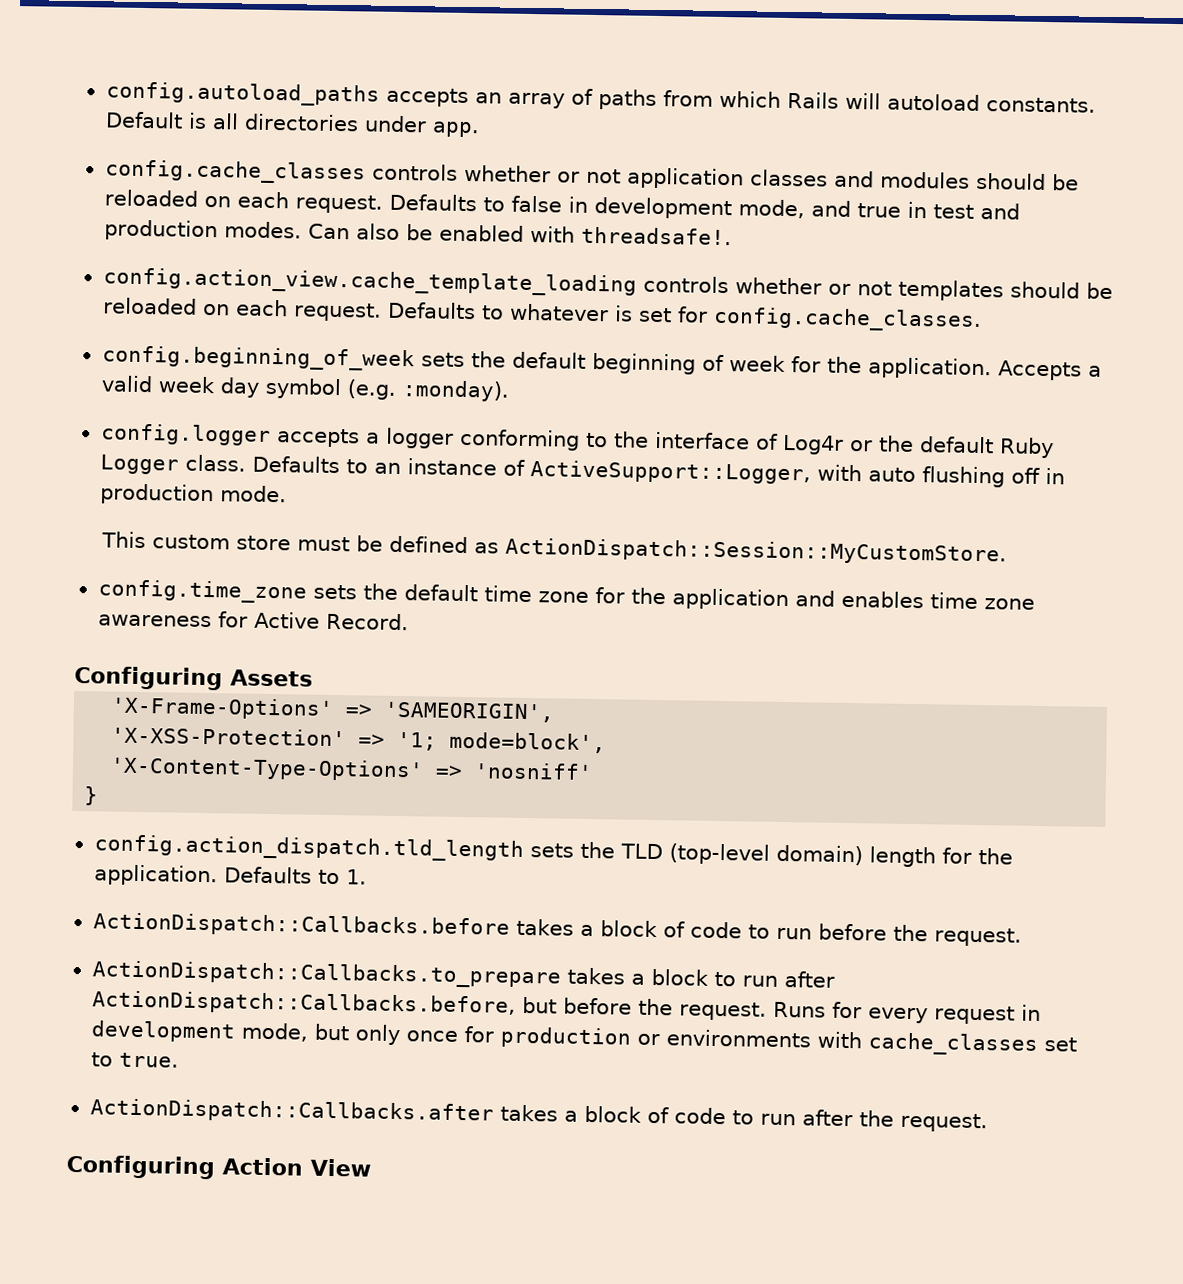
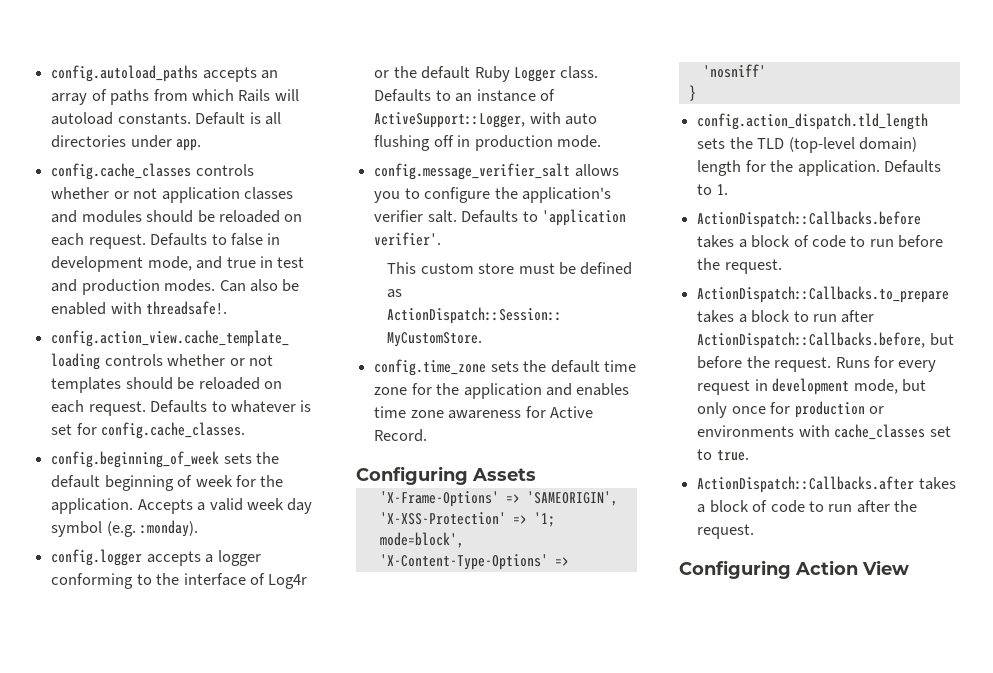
(287, 494) none -> [374,163,619,180] [374,187,611,203] [374,209,626,226] [374,232,442,246] // config.message_verifier_salt allows you to configure the application's verifier salt. Defaults to 'application verifier'.

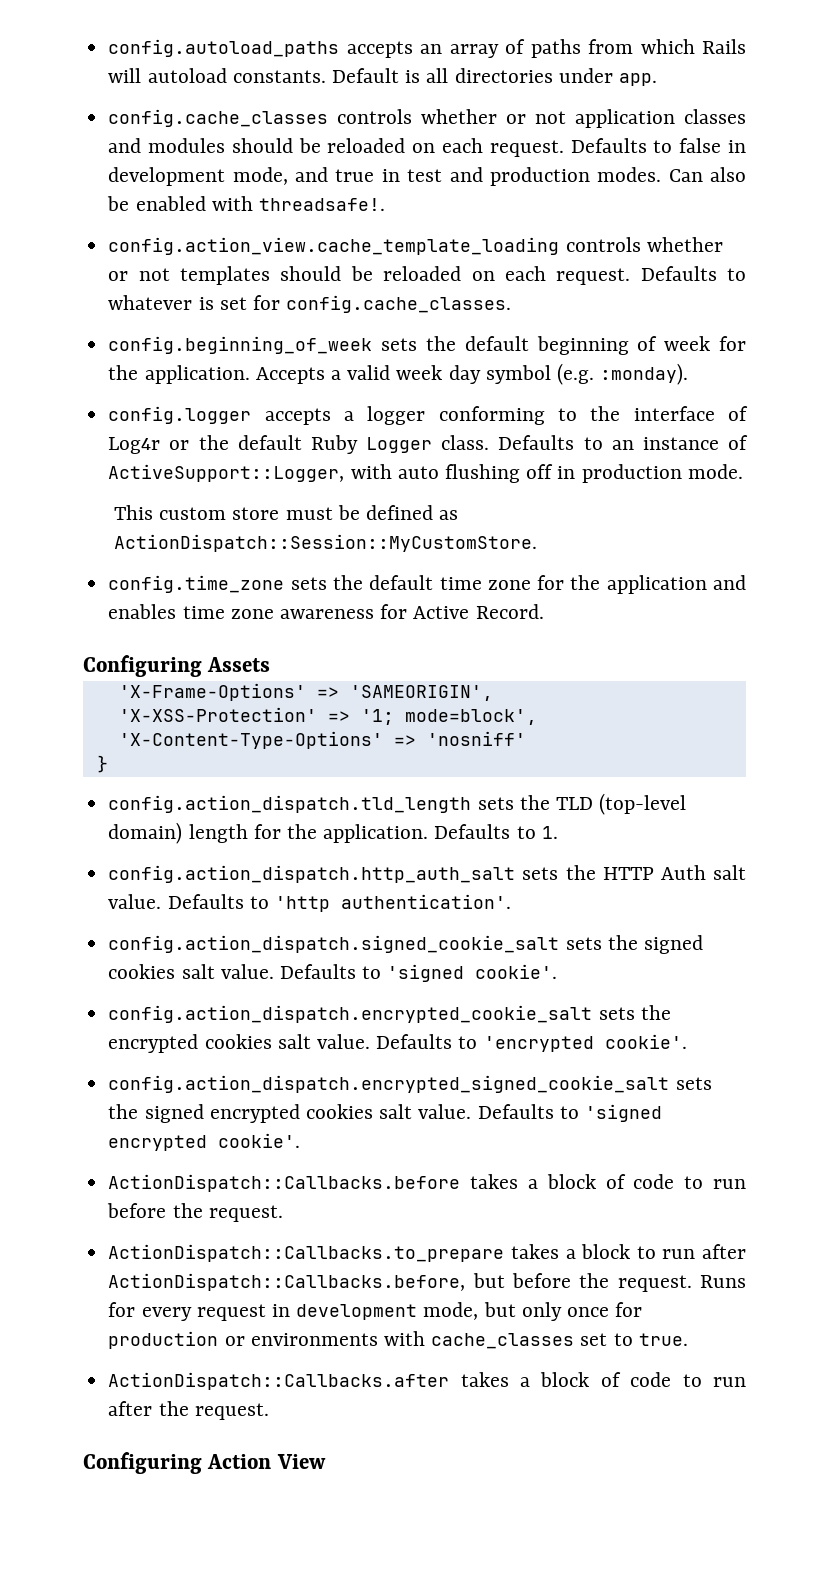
[374,163,619,180] [374,187,611,203] [374,209,626,226] [374,232,442,246] // config.message_verifier_salt allows you to configure the application's verifier salt. Defaults to 'application verifier'. -> (743, 471) none
(728, 189) none -> [108,865,747,883] [108,894,511,912] [108,935,703,954] [108,964,558,982] [108,1005,671,1023] [108,1034,687,1053] [108,1075,712,1093] [108,1104,662,1123] [108,1133,301,1151] // config.action_dispatch.http_auth_salt sets the HTTP Auth salt value. Defaults to 'http authentication'. // config.action_dispatch.signed_cookie_salt sets the signed cookies salt value. Defaults to 'signed cookie'. // config.action_dispatch.encrypted_cookie_salt sets the encrypted cookies salt value. Defaults to 'encrypted cookie'. // config.action_dispatch.encrypted_signed_cookie_salt sets the signed encrypted cookies salt value. Defaults to 'signed encrypted cookie'.

